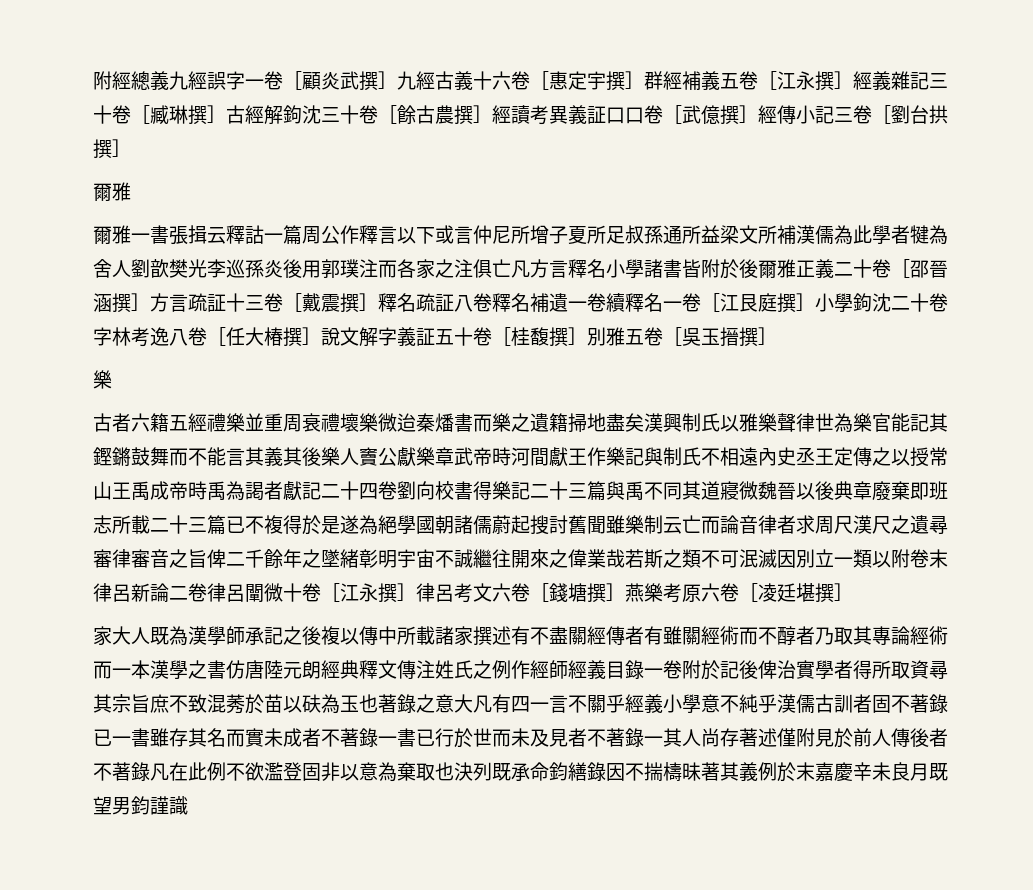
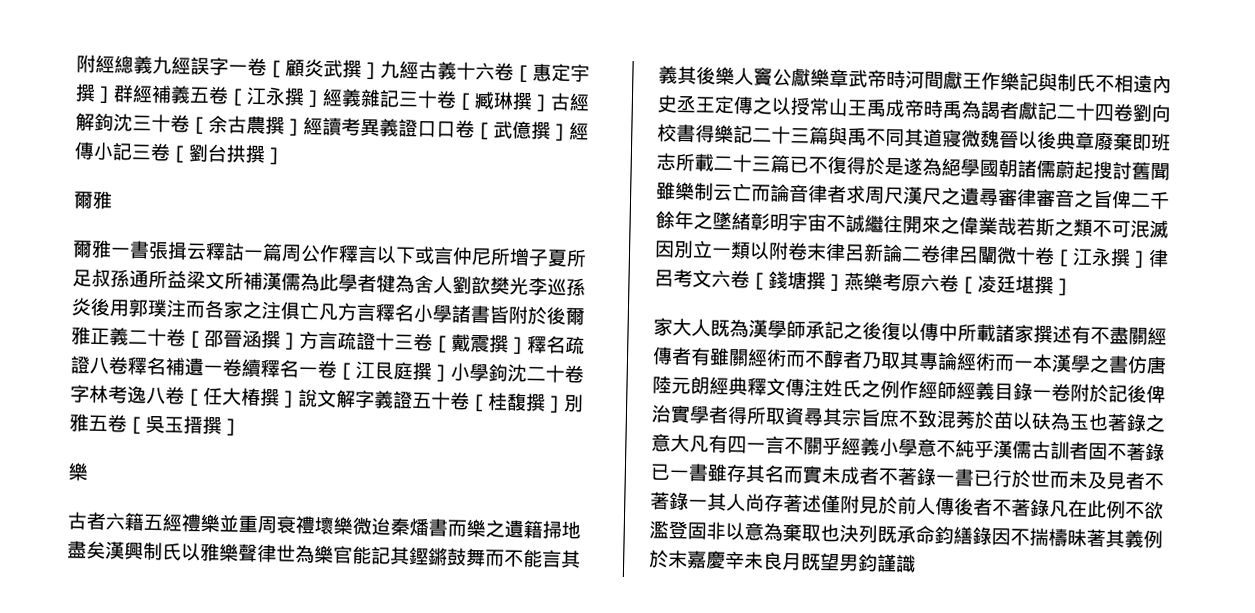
[397,105,416,124] 餘 -> [208,114,228,134] 余
[587,106,606,124] 証 -> [398,118,418,137] 證
[207,294,226,312] 証 -> [356,331,376,351] 證
[435,294,454,312] 証 -> [70,355,90,374] 證
[416,328,435,346] 証 -> [393,390,413,409] 證
[264,515,283,534] 複 -> [827,155,847,175] 復
[321,626,340,645] 複 -> [881,321,901,341] 復

